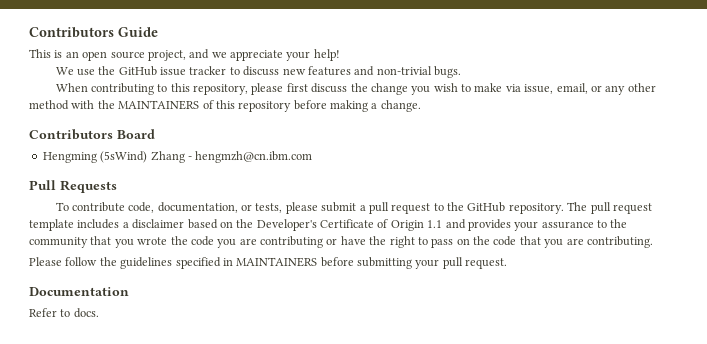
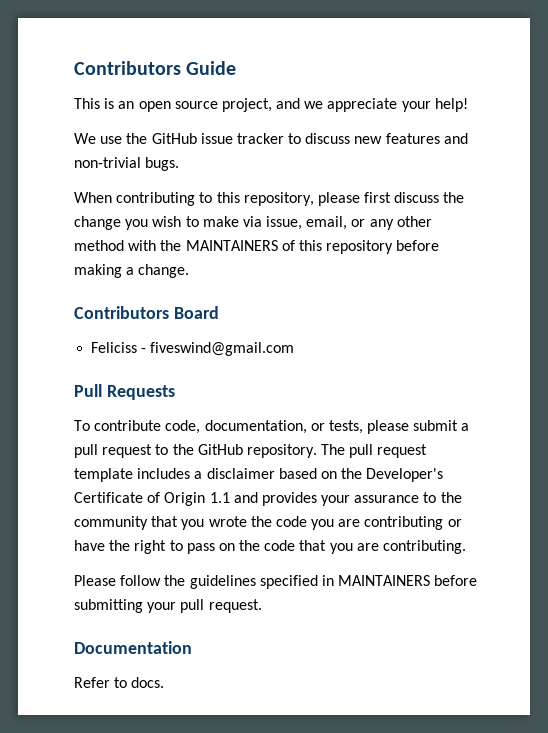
[42,151,313,163] Hengming (5sWind) Zhang - hengmzh@cn.ibm.com -> [91,342,295,356] Feliciss - fiveswind@gmail.com

